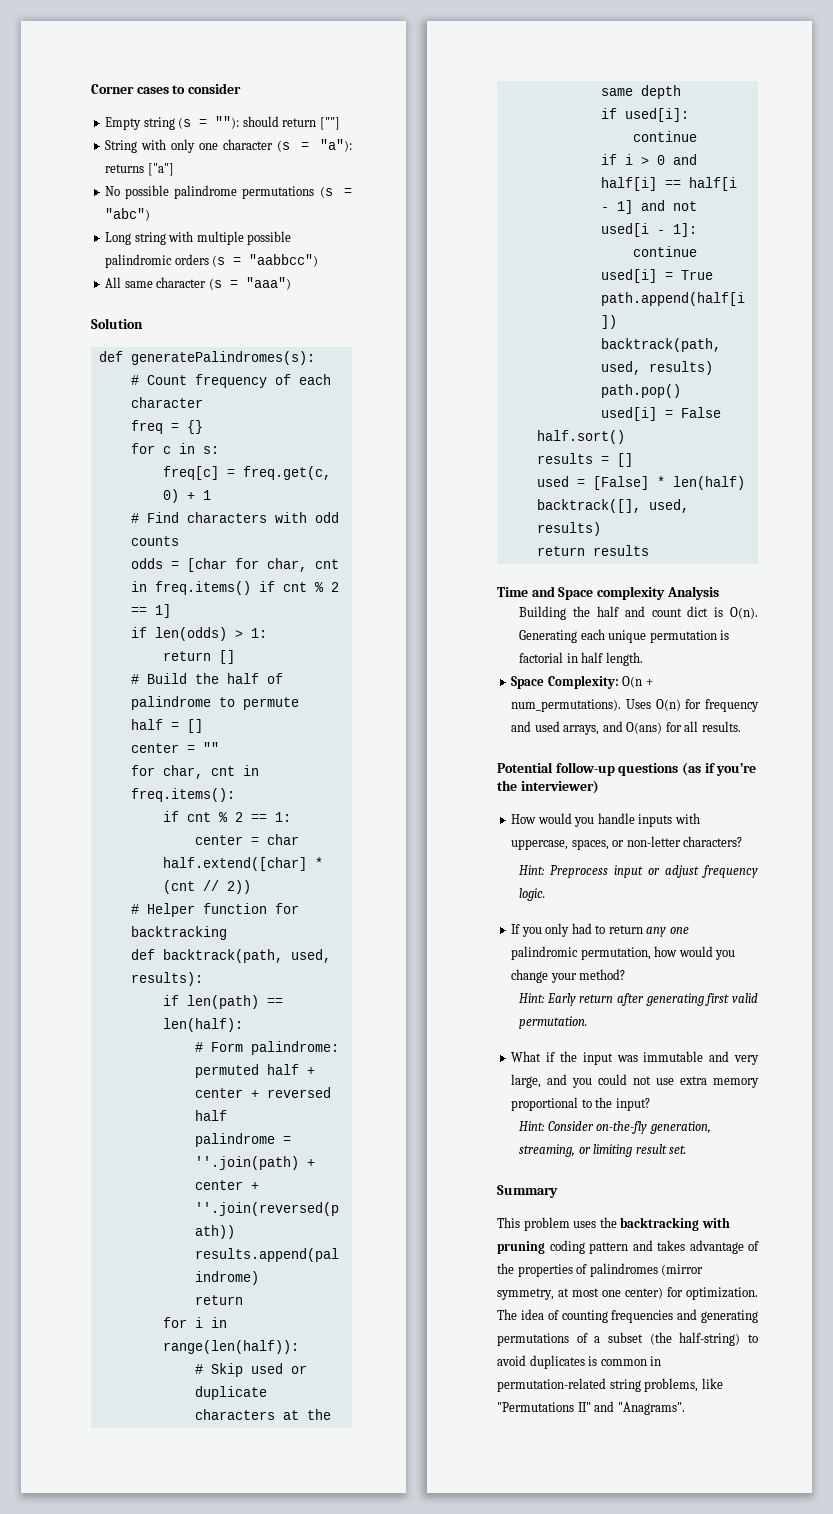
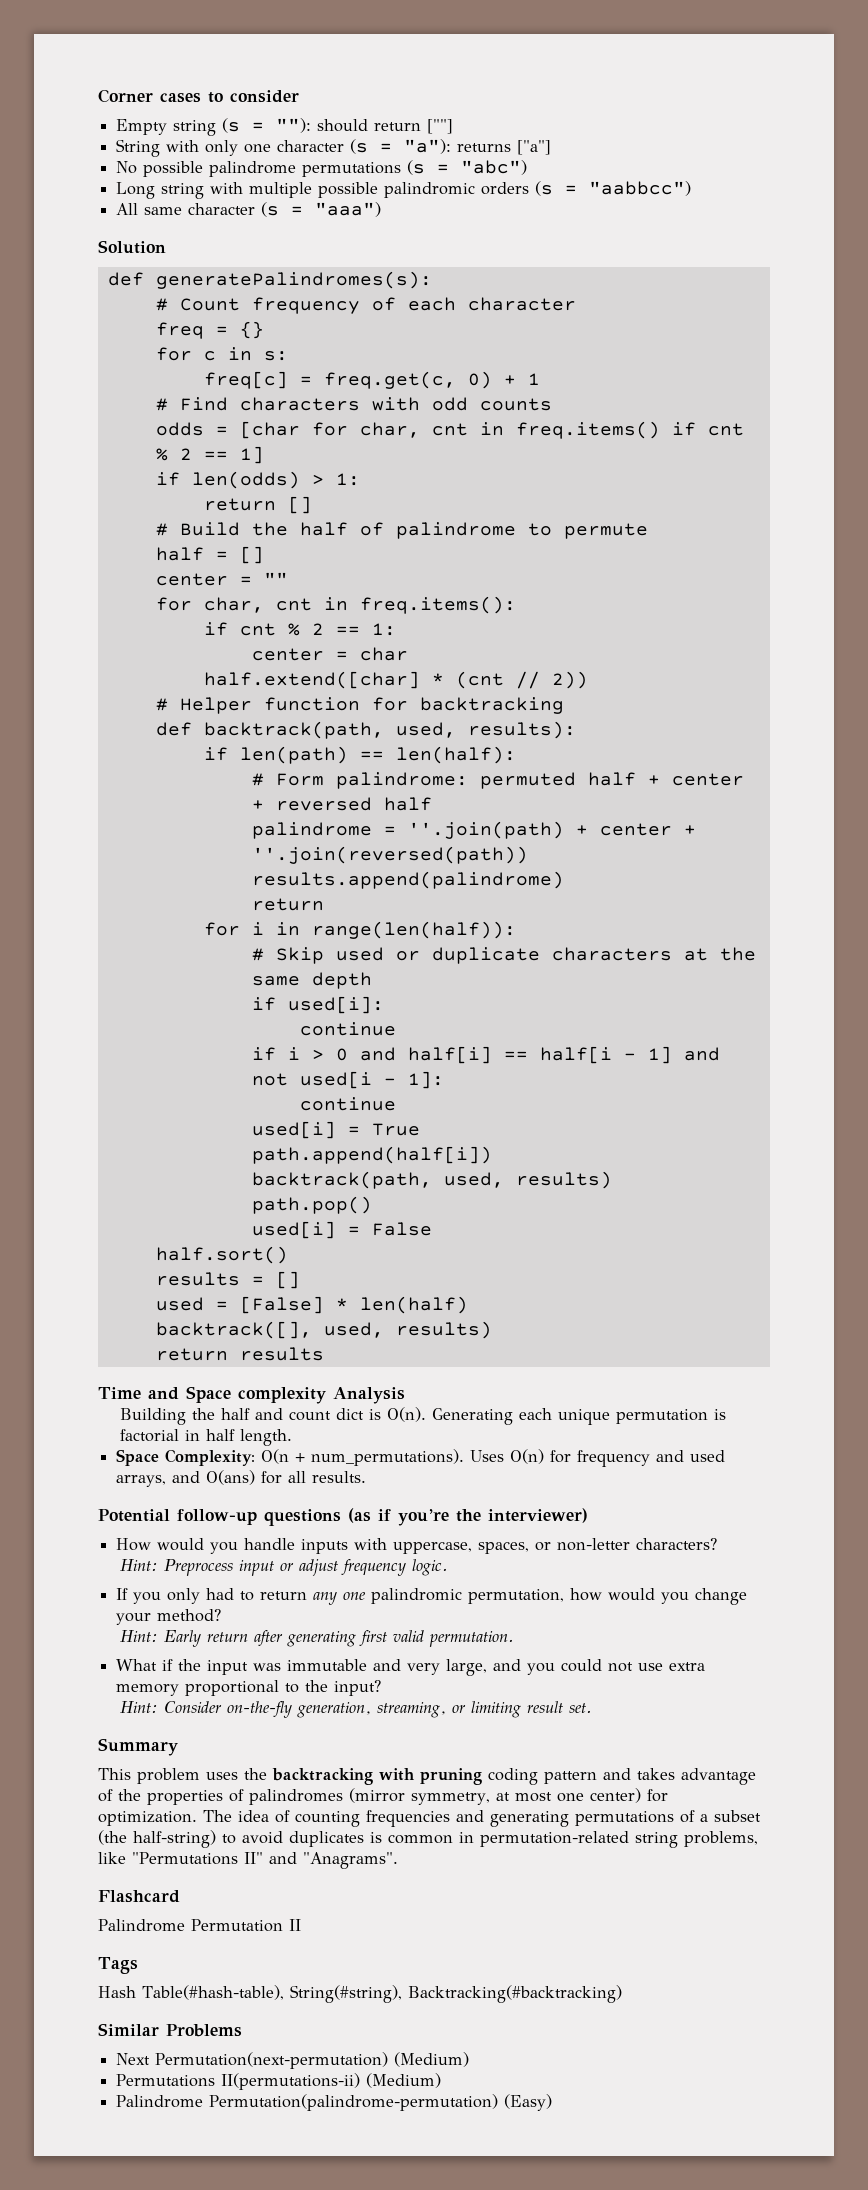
(685, 1408) none -> [98,1890,180,1903] [98,1919,301,1932] [98,1957,138,1974] [98,1985,622,2003] [98,2023,242,2037] [116,2052,470,2069] [116,2073,442,2090] [116,2094,553,2111] // Flashcard // Palindrome Permutation II // Tags // Hash Table(#hash-table), String(#string), Backtracking(#backtracking) // Similar Problems // Next Permutation(next-permutation) (Medium) // Permutations II(permutations-ii) (Medium) // Palindrome Permutation(palindrome-permutation) (Easy)

